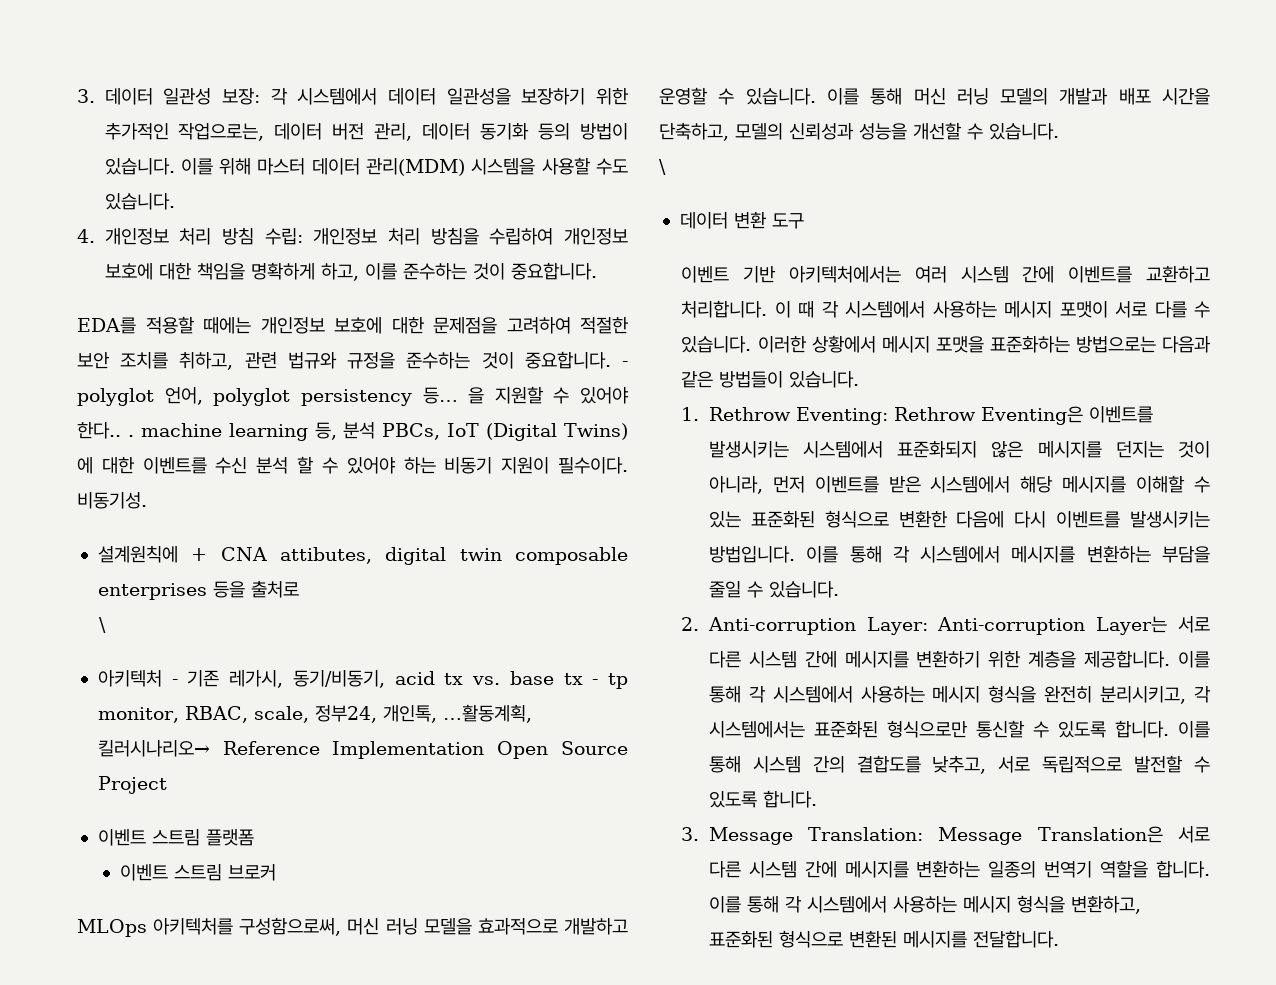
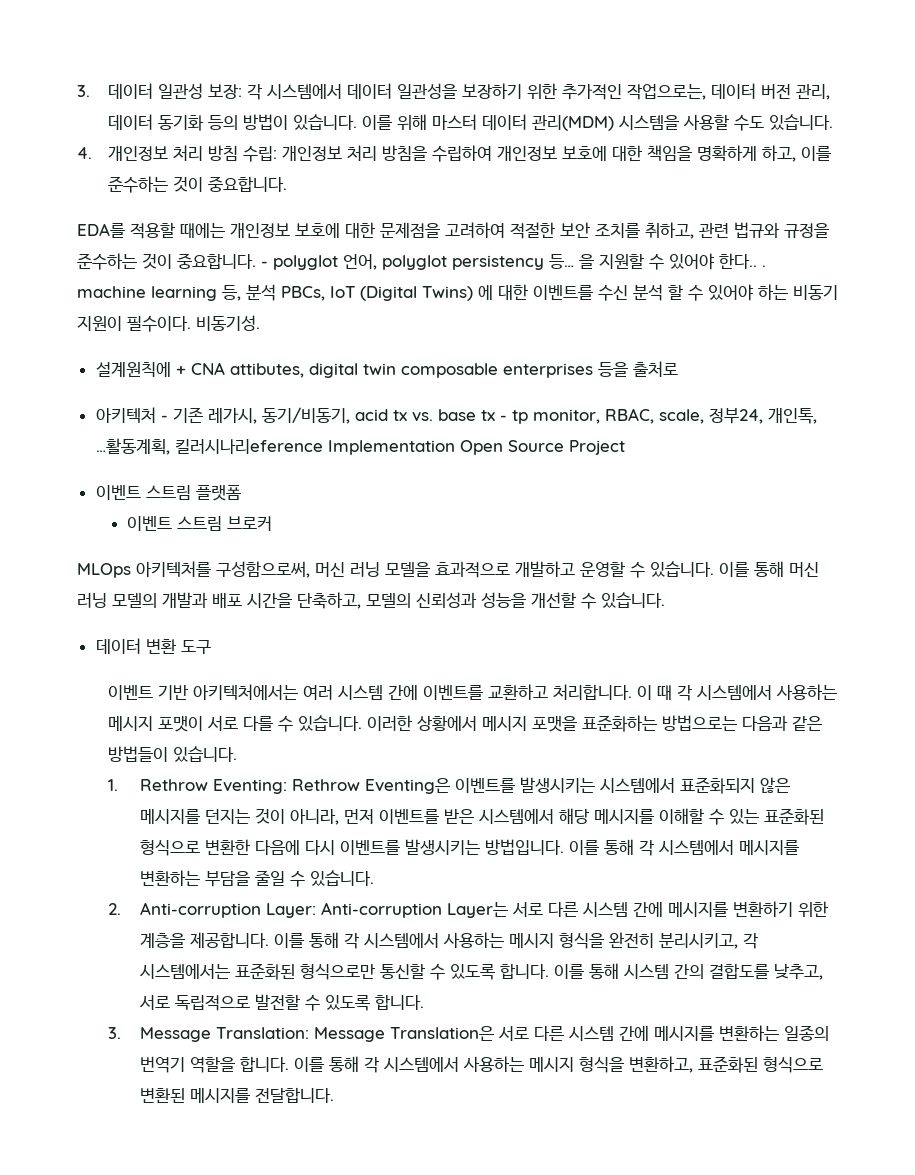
[99,617,107,633] // \ -> (678, 369) none
[97,740,320,757] 킬러시나리오→ Reference -> [174,439,323,454] 킬러시나리eference
[659,159,666,175] // \ -> (665, 600) none

